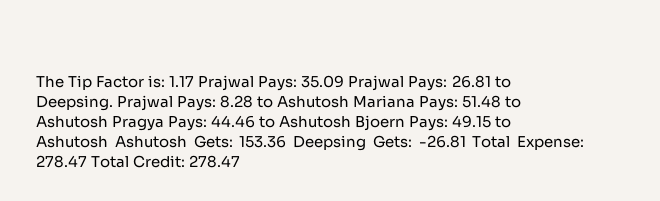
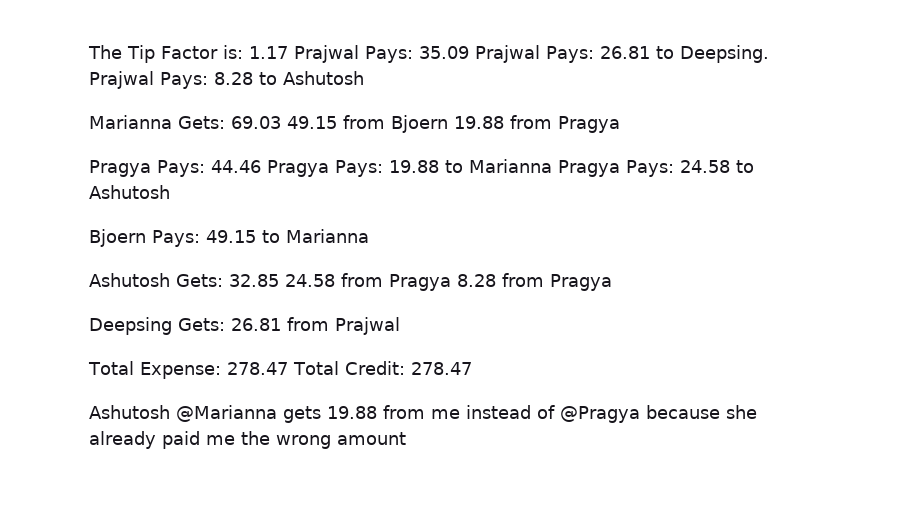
[353,95,522,111] [36,115,352,131] Mariana Pays: 51.48 to Ashutosh Pragya Pays: 44.46 to Ashutosh -> [89,115,620,133] [89,159,754,177] [89,185,170,199] // Marianna Gets: 69.03 49.15 from Bjoern 19.88 from Pragya // Pragya Pays: 44.46 Pragya Pays: 19.88 to Marianna Pragya Pays: 24.58 to Ashutosh //
[36,136,108,148] Ashutosh -> [285,229,369,243] Marianna //
[239,135,466,151] 153.36 Deepsing Gets: -26.81 -> [229,273,612,291] [89,317,400,335] 32.85 24.58 from Pragya 8.28 from Pragya // Deepsing Gets: 26.81 from Prajwal //
(241, 161) none -> [89,405,757,423] [89,431,406,449] // Ashutosh @Marianna gets 19.88 from me instead of @Pragya because she already paid me the wrong amount

